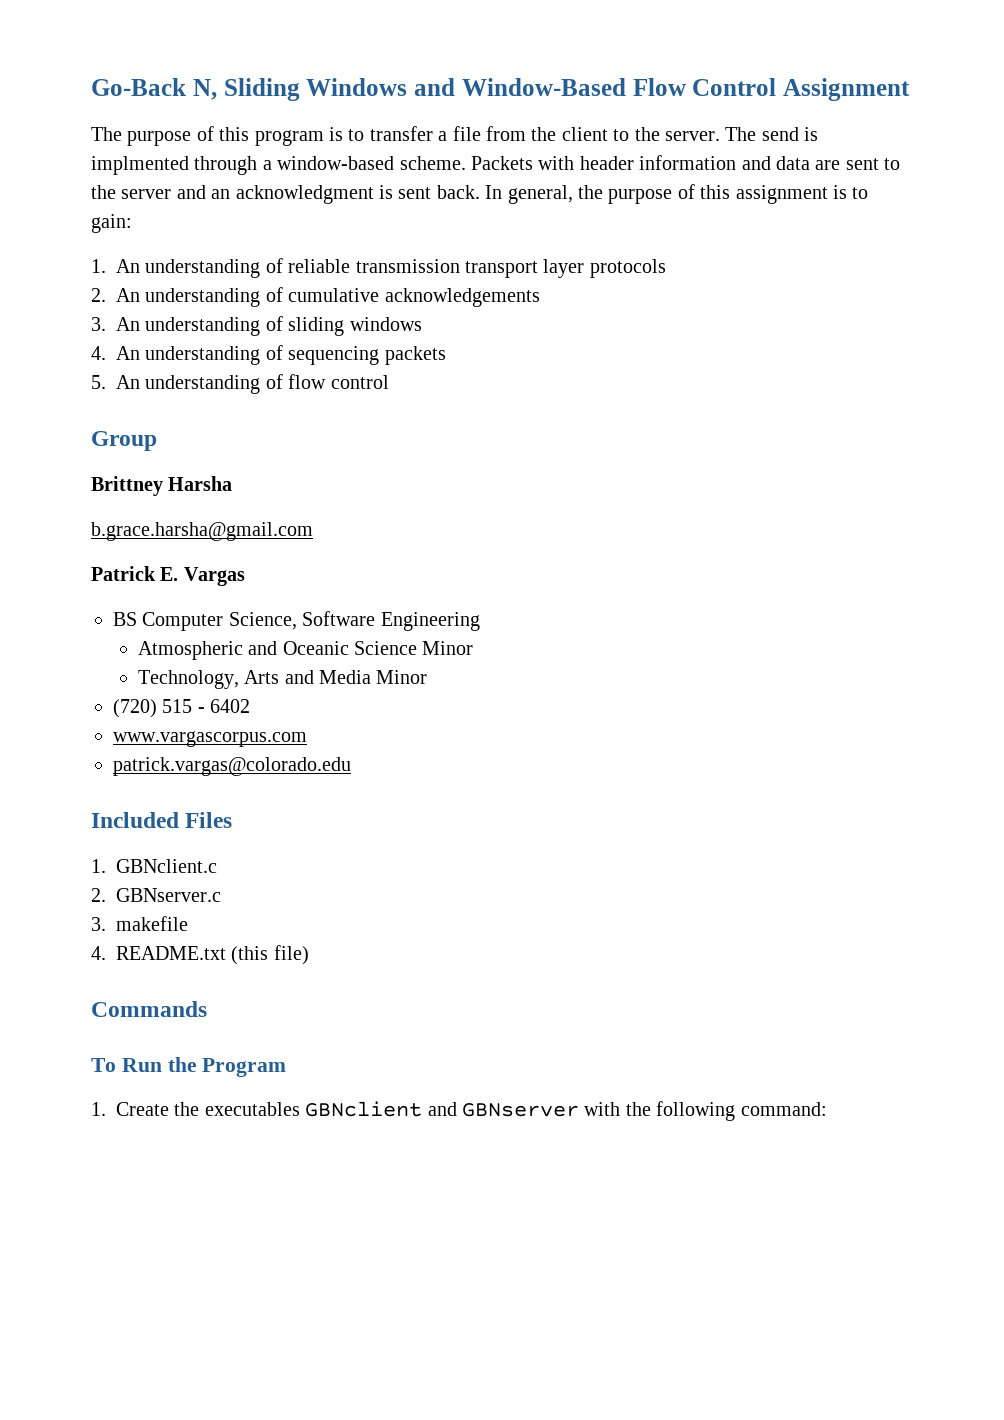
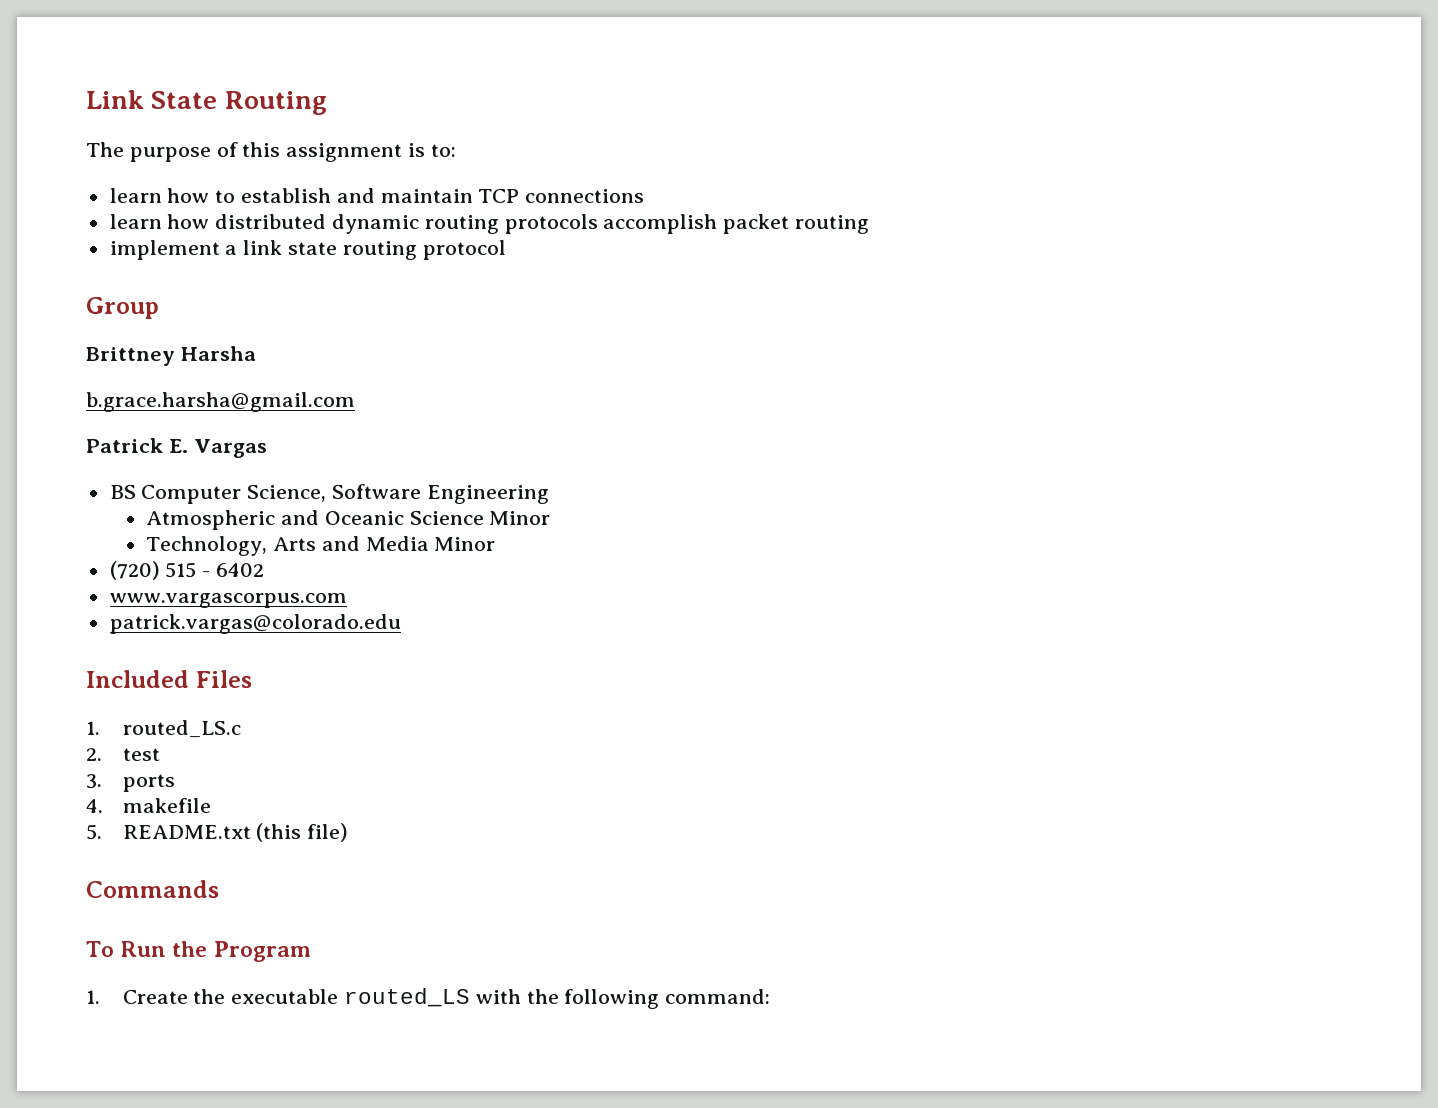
[91,78,910,101] [91,126,819,146] [91,155,901,175] [91,184,869,204] [91,214,132,233] [91,258,666,278] [91,287,540,307] [91,316,422,336] [91,345,446,365] [91,374,389,394] Go-Back N, Sliding Windows and Window-Based Flow Control Assignment // The purpose of this program is to transfer a file from the client to the server. The send is implmented through a window-based scheme. Packets with header information and data are sent to the server and an acknowledgment is sent back. In general, the purpose of this assignment is to gain: // 1. An understanding of reliable transmission transport layer protocols // 2. An understanding of cumulative acknowledgements // 3. An understanding of sliding windows // 4. An understanding of sequencing packets // 5. An understanding of flow control -> [86,90,327,115] [86,142,456,162] [109,188,645,203] [109,214,870,234] [109,240,506,260] Link State Routing // The purpose of this assignment is to: // learn how to establish and maintain TCP connections // learn how distributed dynamic routing protocols accomplish packet routing // implement a link state routing protocol
[116,859,217,873] [91,888,221,902] [91,917,106,931] GBNclient.c // 2. GBNserver.c // 3. -> [122,720,241,738] [86,748,160,761] [86,774,175,792] [86,799,103,813] routed_LS.c // 2. test // 3. ports // 4.
[91,946,106,960] 4. -> [86,824,102,840] 5.
[204,1101,579,1117] executables GBNclient and GBNserver -> [231,988,471,1007] executable routed_LS

